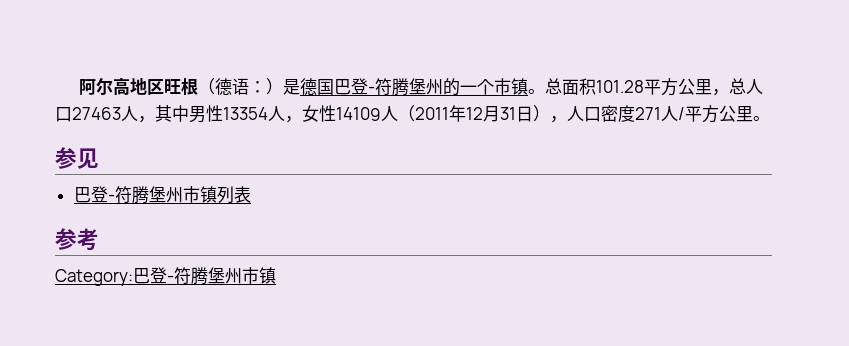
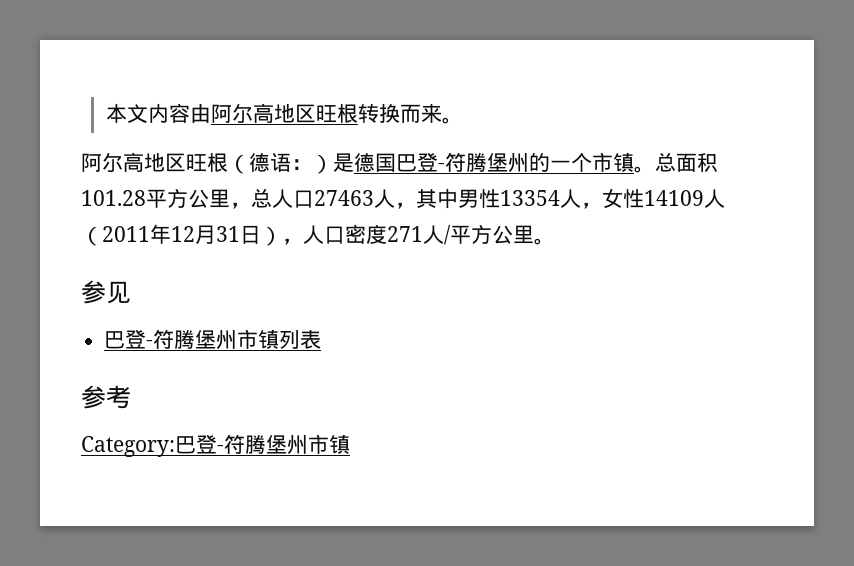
(79, 86) none -> [105,103,463,124] 本文内容由阿尔高地区旺根转换而来。 //

